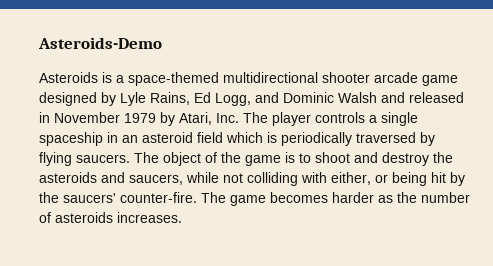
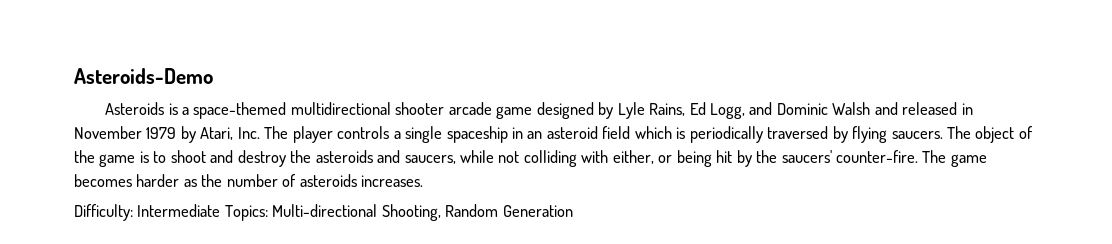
(182, 217) none -> [74,204,573,221] // Difficulty: Intermediate Topics: Multi-directional Shooting, Random Generation

